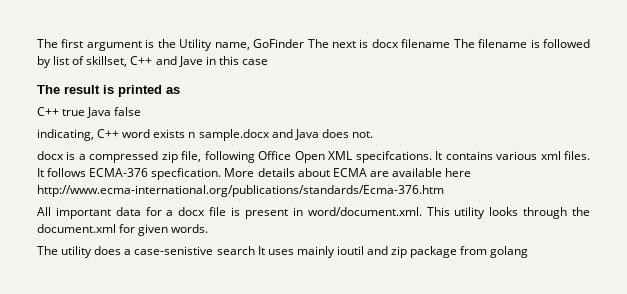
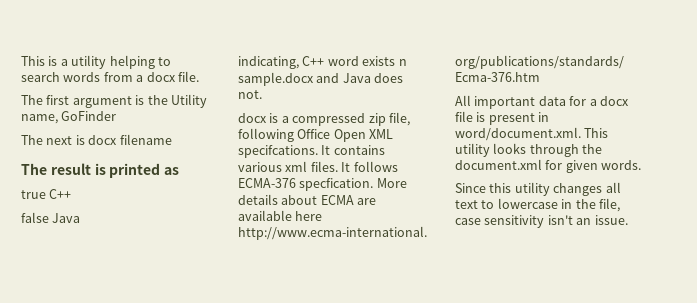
(37, 43) none -> [21,55,171,69] [21,71,199,82] This is a utility helping to search words from a docx file. //
(305, 43) none -> (117, 116) //
[453,39,590,48] [37,56,268,68] The filename is followed by list of skillset, C++ and Jave in this case -> (172, 139) none
[37,107,142,118] C++ true Java false -> [21,189,72,199] [21,212,81,223] true C++ // false Java
[37,246,529,258] The utility does a case-senistive search It uses mainly ioutil and zip package from golang -> [455,182,621,196] [455,198,620,212] [455,215,628,228] Since this utility changes all text to lowercase in the file, case sensitivity isn't an issue.

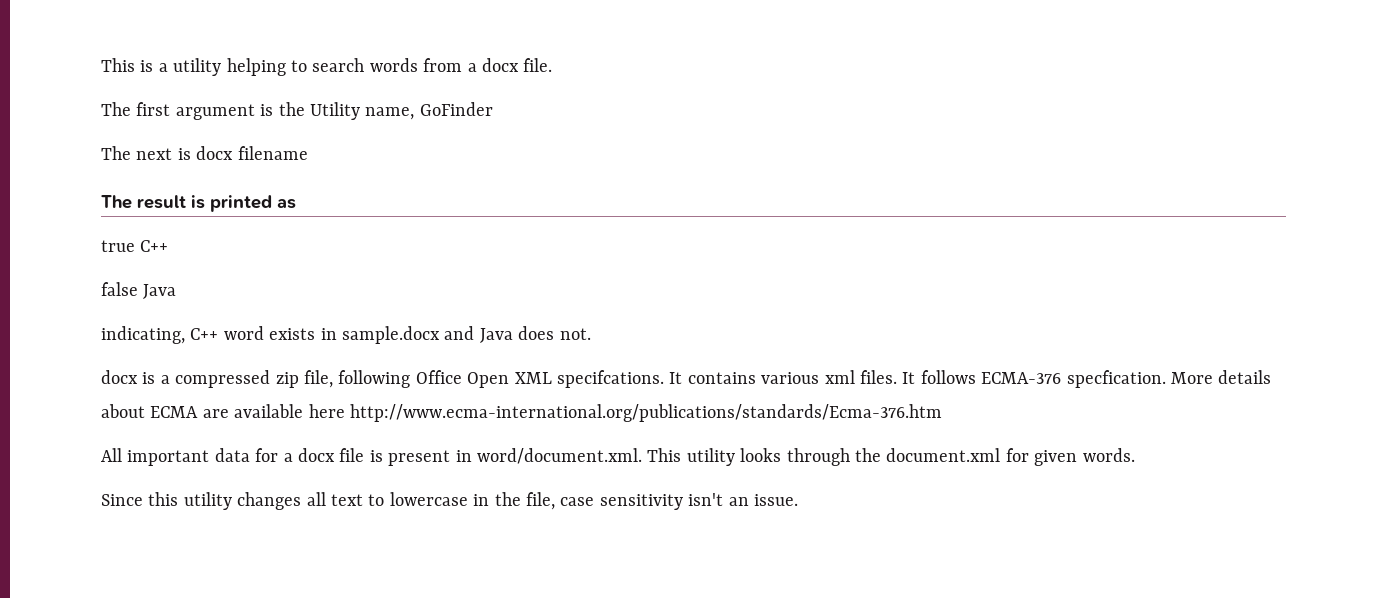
[398,59,407,66] n -> [320,328,337,340] in

